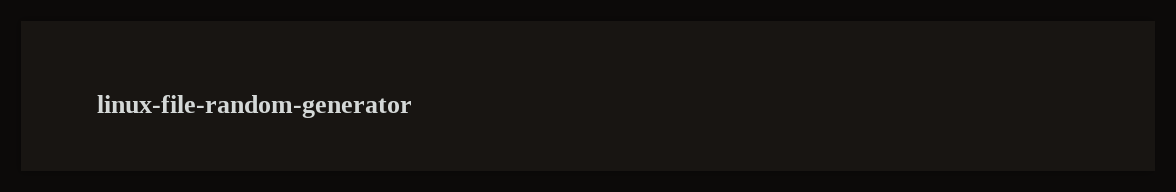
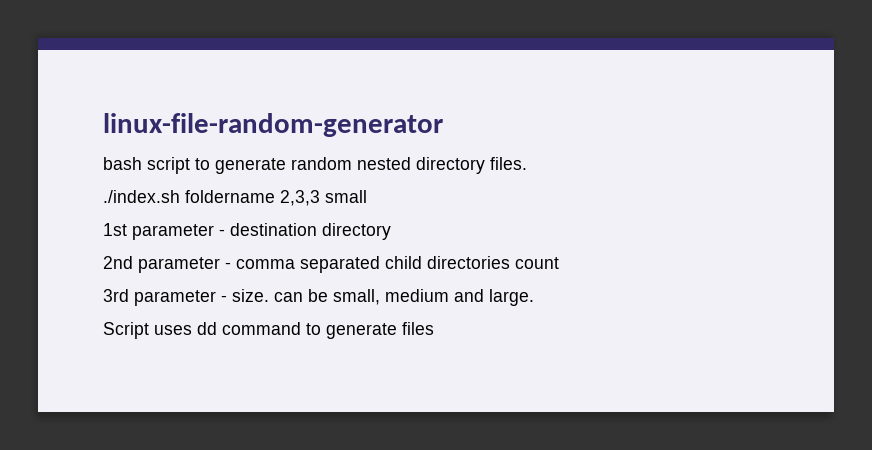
(412, 106) none -> [103,157,527,174] [103,190,367,206] [103,223,391,240] [103,256,559,273] [103,289,534,306] [103,322,434,339] // bash script to generate random nested directory files. // ./index.sh foldername 2,3,3 small // 1st parameter - destination directory // 2nd parameter - comma separated child directories count // 3rd parameter - size. can be small, medium and large. // Script uses dd command to generate files

